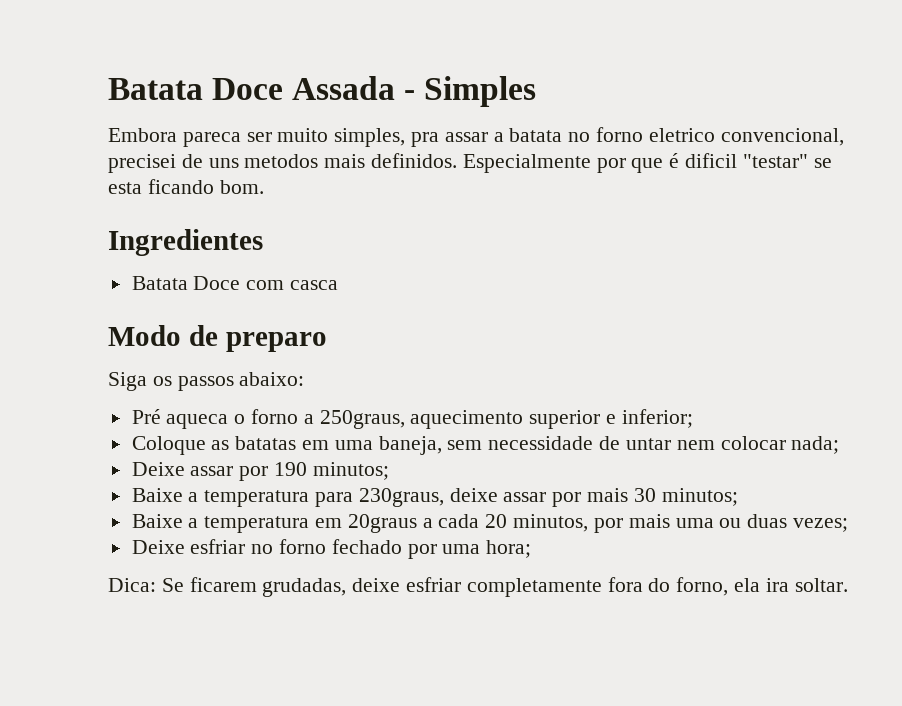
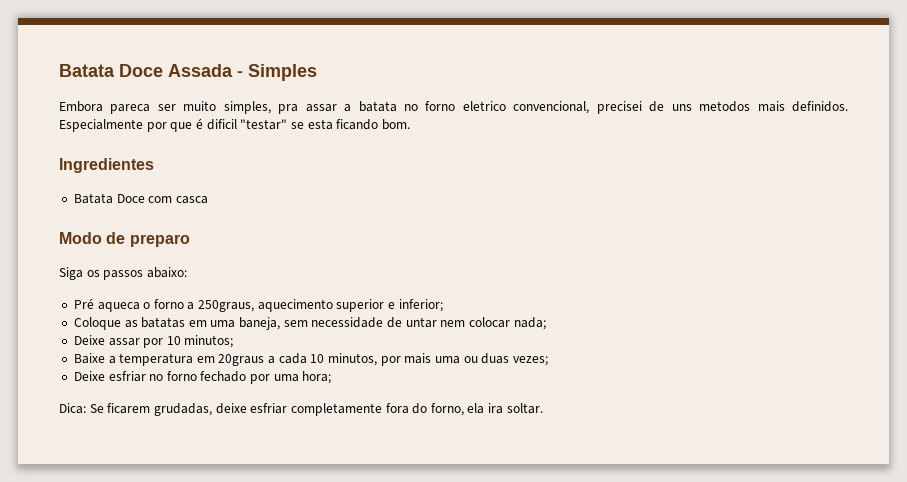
[274,462,389,480] [131,488,656,507] 190 minutos; // Baixe a temperatura para 230graus, deixe assar por mais 30 -> [166,336,181,345] 10
[485,514,508,528] 20 -> [310,354,325,363] 10

